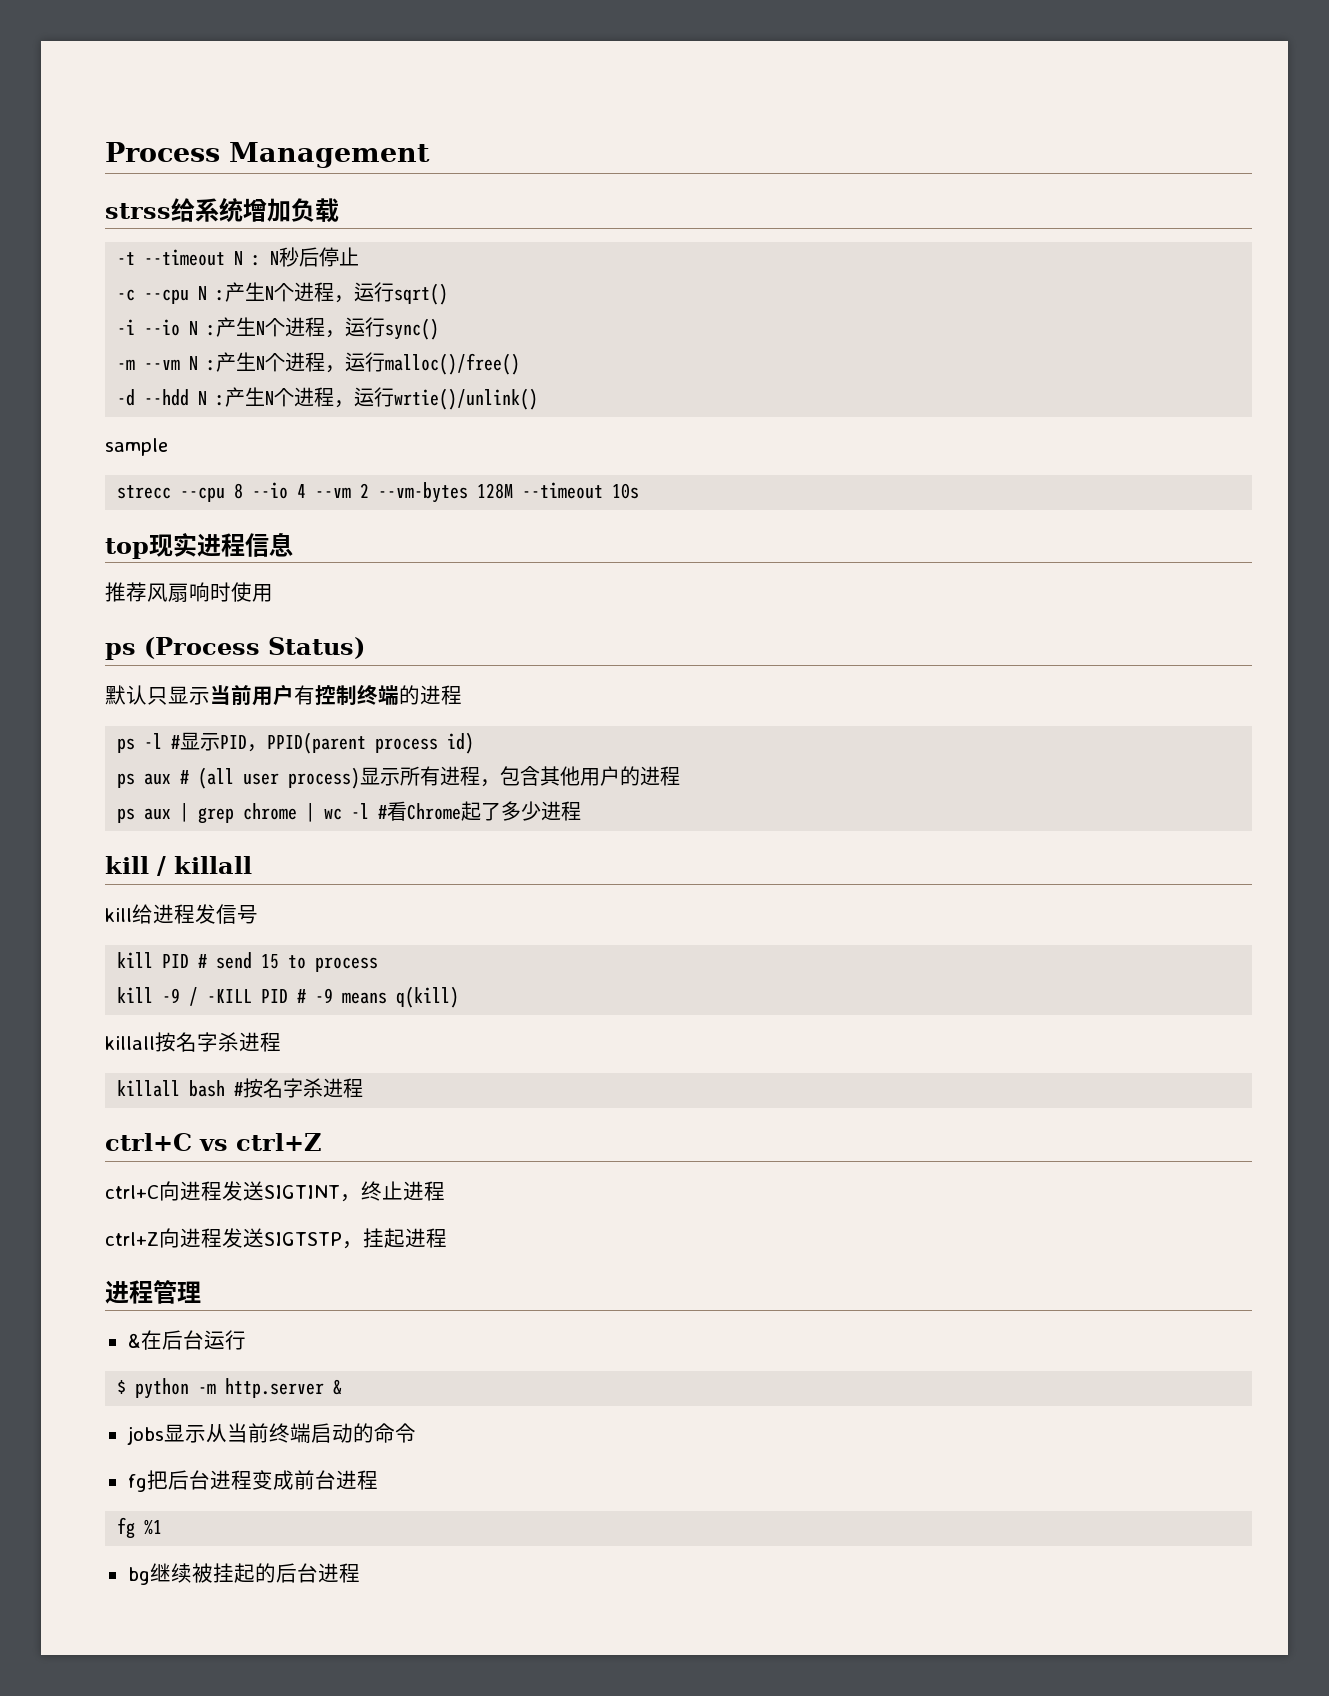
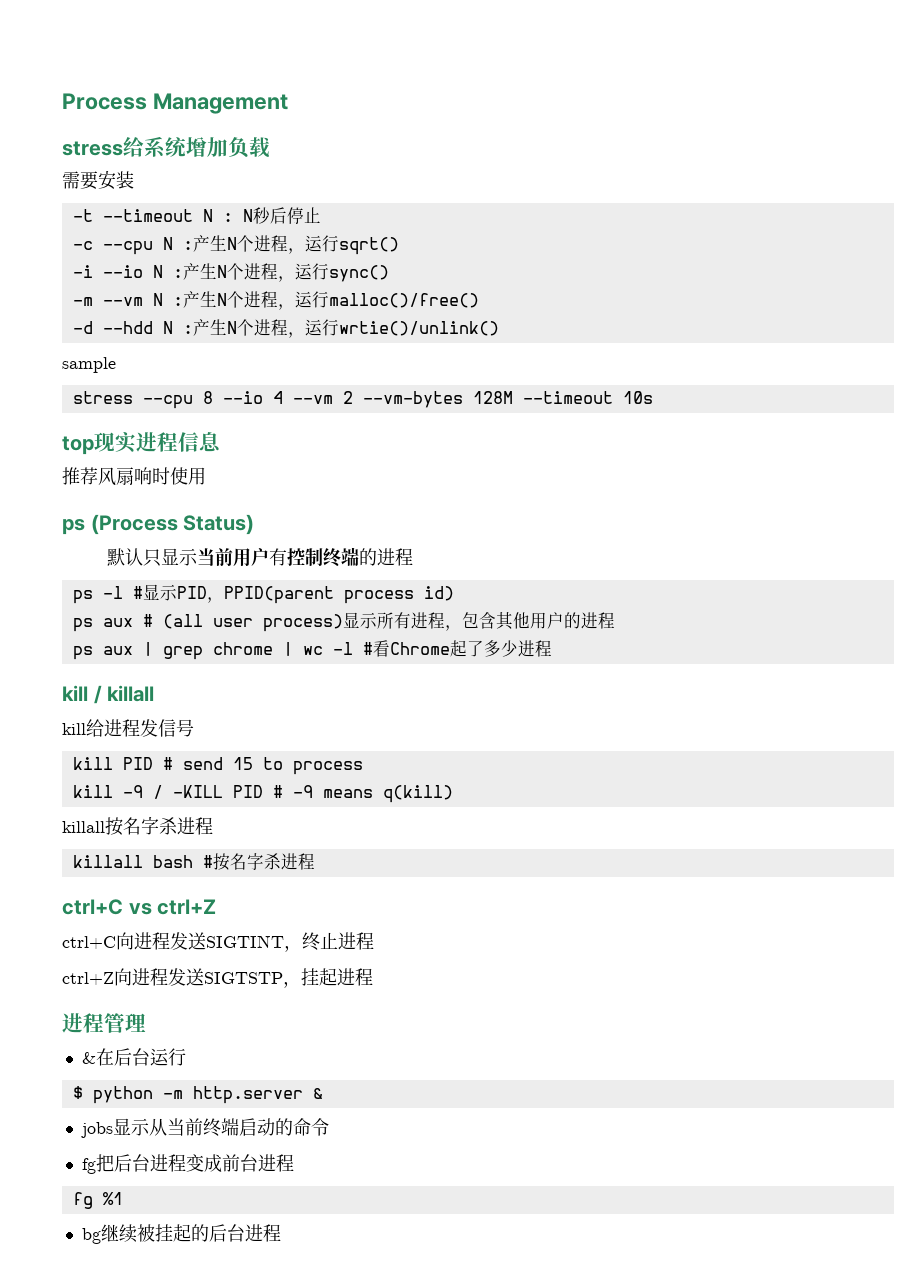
[105,203,171,219] strss -> [62,141,123,156] stress
(339, 210) none -> [62,170,134,190] // 需要安装
[117,485,172,499] strecc -> [72,391,133,404] stress

